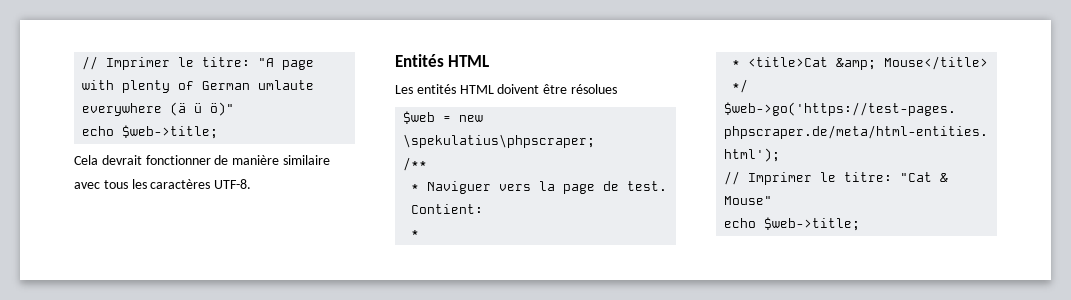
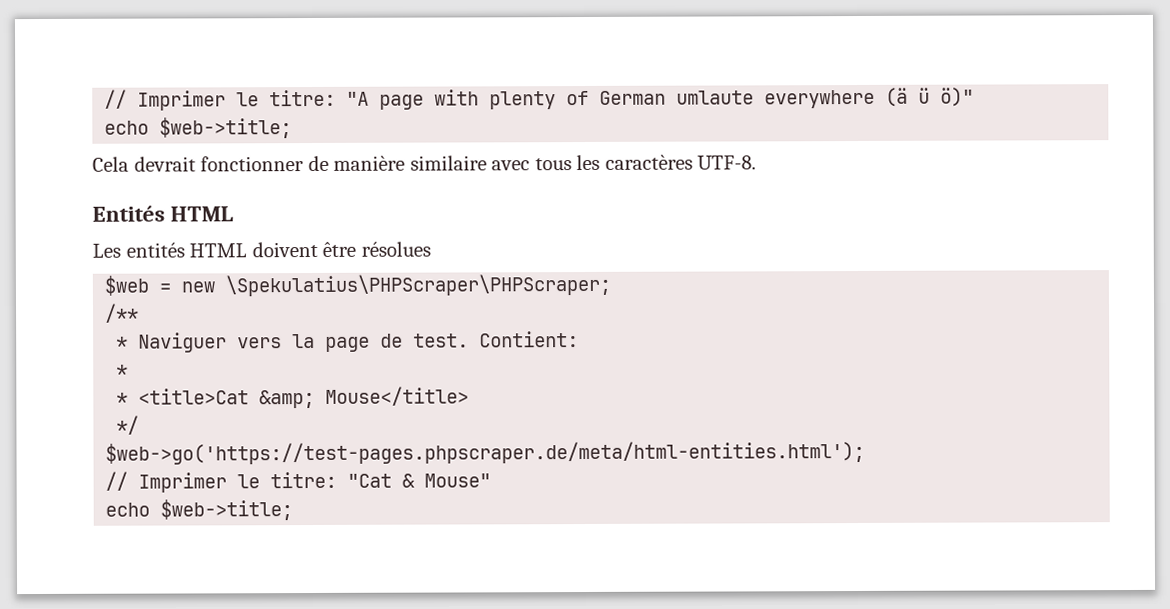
[403,134,596,148] \spekulatius\phpscraper; -> [225,273,612,297] \Spekulatius\PHPScraper\PHPScraper;

